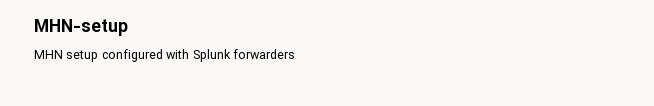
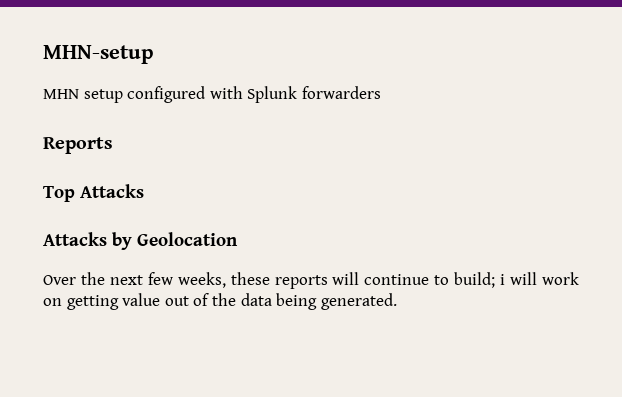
(295, 54) none -> [43,137,113,154] [43,184,144,202] [43,232,238,250] [43,272,579,289] [43,293,397,310] // Reports // Top Attacks // Attacks by Geolocation // Over the next few weeks, these reports will continue to build; i will work on getting value out of the data being generated.

